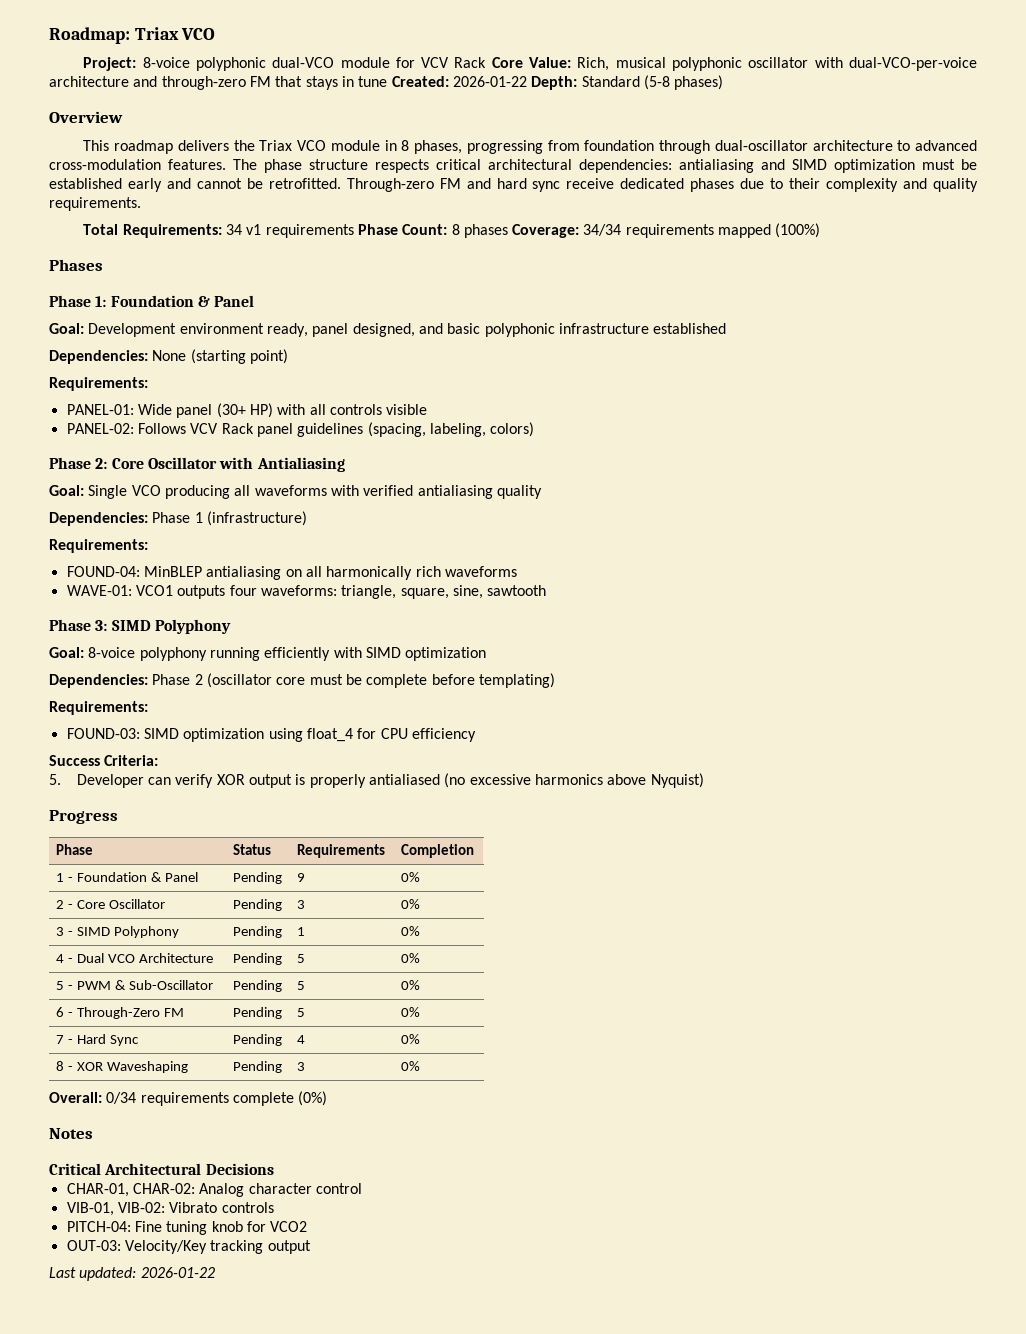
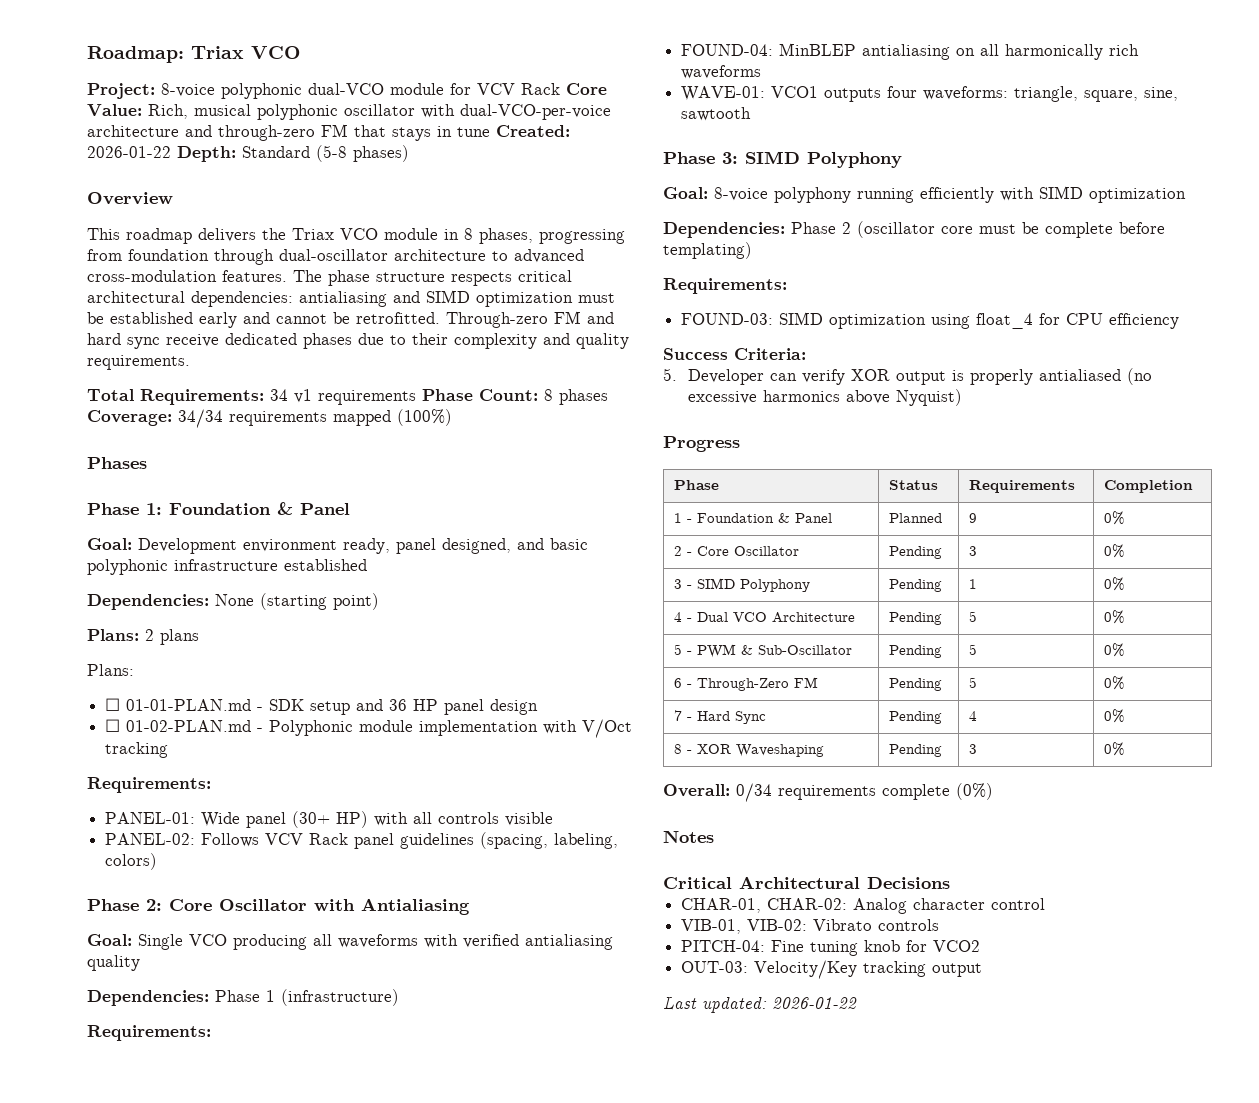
(288, 356) none -> [87,629,199,645] [87,664,134,676] [105,698,539,715] [105,719,633,738] [105,742,169,758] // Plans: 2 plans // Plans: // ☐ 01-01-PLAN.md - SDK setup and 36 HP panel design // ☐ 01-02-PLAN.md - Polyphonic module implementation with V/Oct tracking
[233,872,283,884] Pending -> [888,513,942,523] Planned

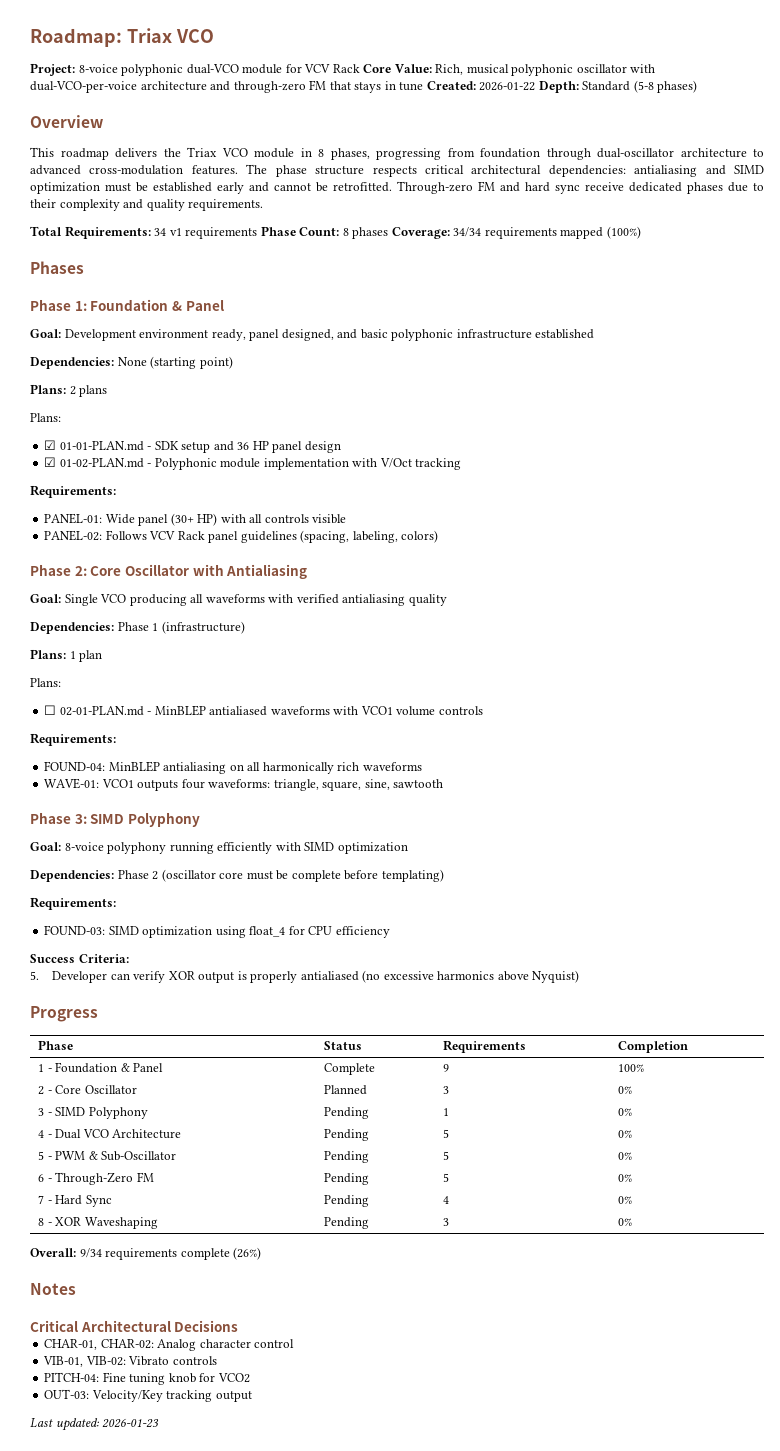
[105,698,121,711] ☐ -> [44,440,57,450] ☑
[105,719,121,732] ☐ -> [44,457,57,467] ☑
(399, 997) none -> [30,649,103,662] [30,678,61,687] [44,705,483,716] // Plans: 1 plan // Plans: // ☐ 02-01-PLAN.md - MinBLEP antialiased waveforms with VCO1 volume controls
[888,513,942,523] Planned -> [324,1063,376,1075] Complete
[1103,511,1125,525] 0% -> [618,1064,645,1072] 100%
[888,546,942,559] Pending -> [324,1085,368,1095] Planned
[736,783,772,802] 0/34 -> [79,1248,102,1258] 9/34
[956,783,993,800] (0%) -> [233,1247,262,1260] (26%)
[772,997,857,1009] 2026-01-22 -> [102,1418,160,1428] 2026-01-23

